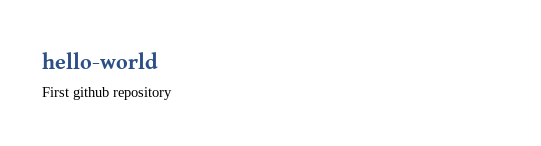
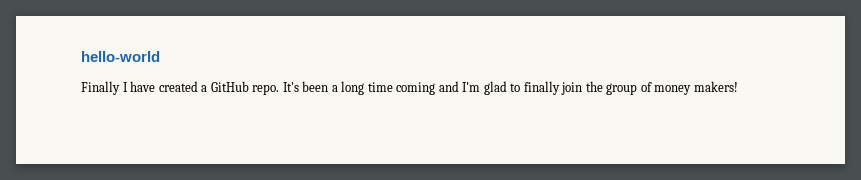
[42,87,172,100] First github repository -> [81,81,738,95] Finally I have created a GitHub repo. It's been a long time coming and I'm glad to finally join the group of money makers!

